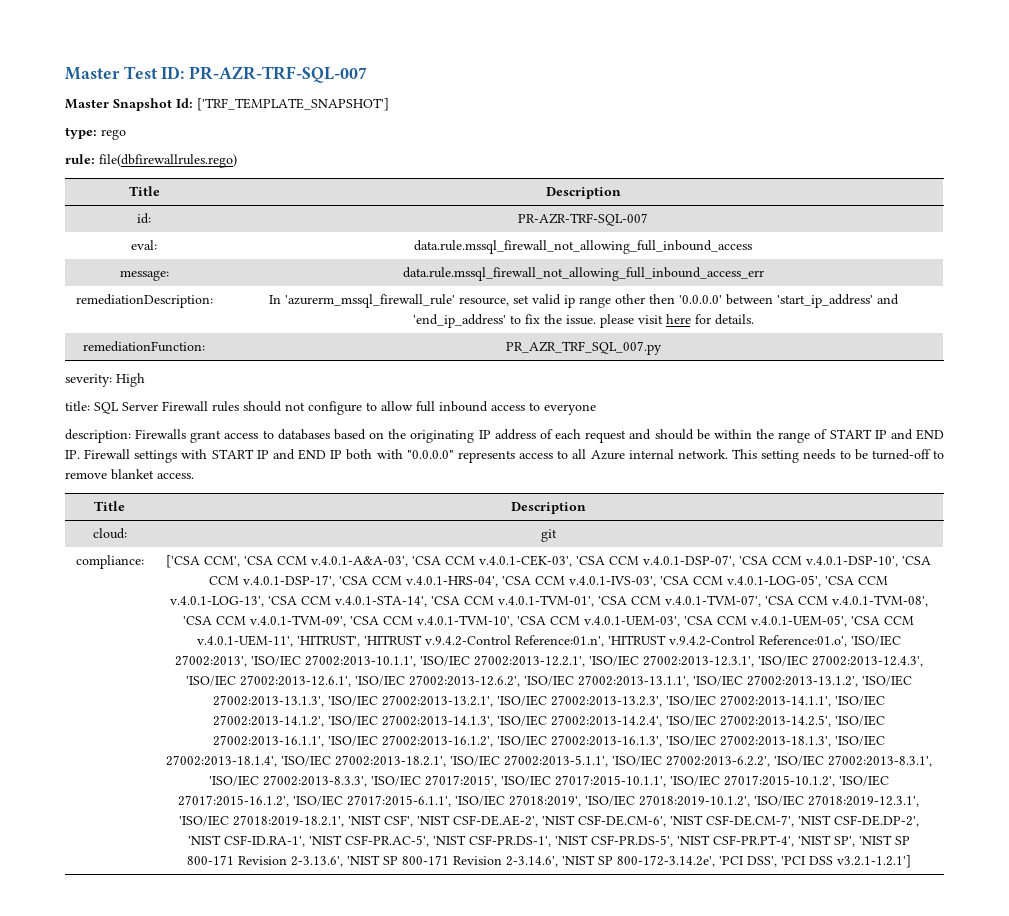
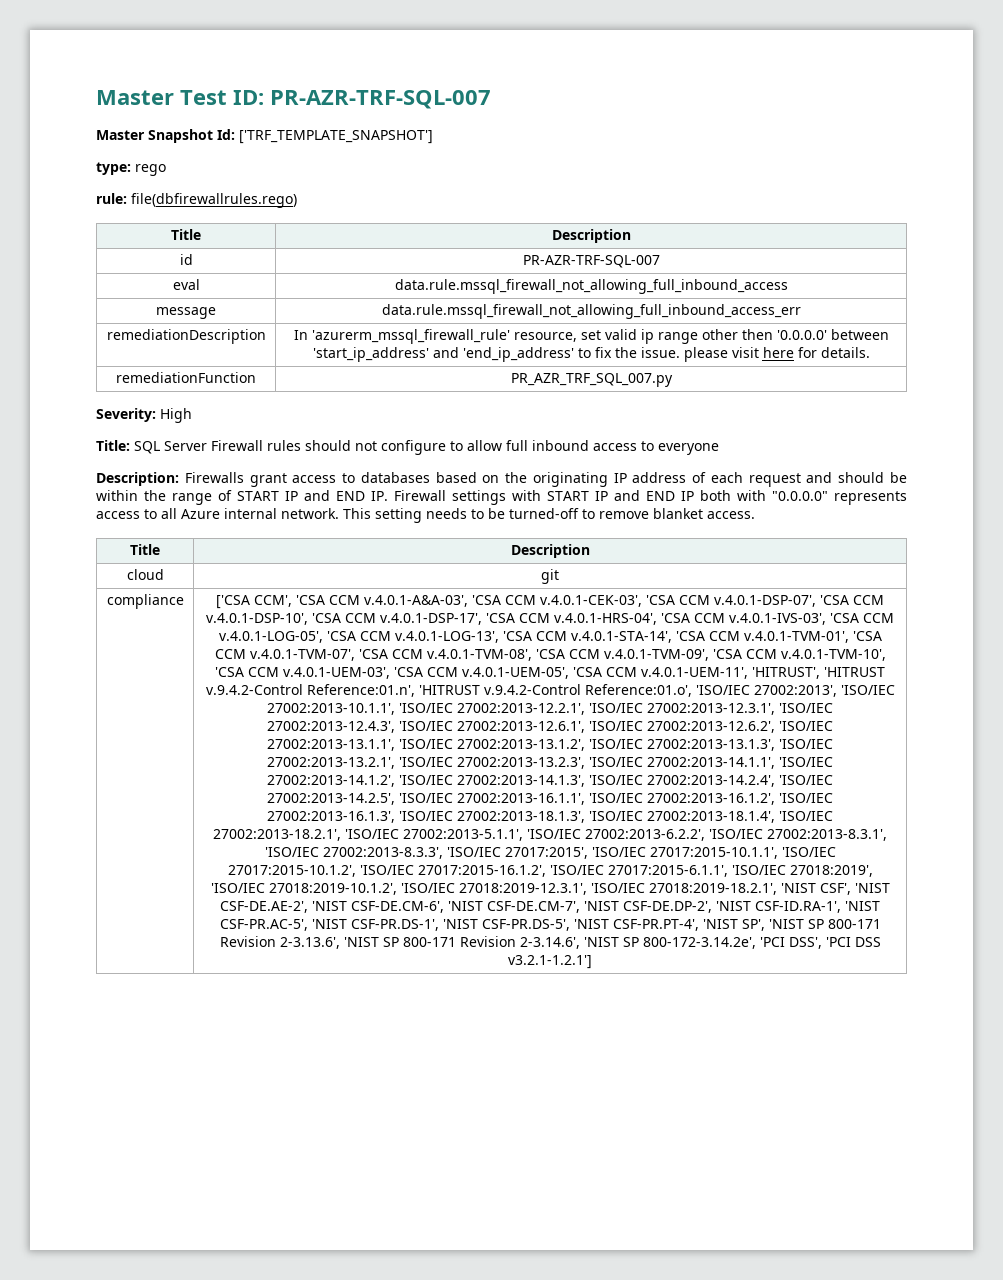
[137,213,151,224] [518,213,648,226] [131,240,157,250] id: | PR-AZR-TRF-SQL-007 // eval: -> [179,254,193,265] [522,255,660,268] [172,279,200,290] id | PR-AZR-TRF-SQL-007 // eval
[119,270,169,281] message: -> [156,307,216,319] message
[75,294,213,308] remediationDescription: -> [106,329,266,344] remediationDescription
[83,341,205,352] remediationFunction: -> [116,372,256,383] remediationFunction
[65,374,112,387] severity: -> [96,408,156,422] Severity:
[65,401,90,411] title: -> [96,440,130,451] Title:
[65,429,131,443] description: -> [96,472,179,486] Description:
[92,528,127,539] cloud: -> [126,569,164,580] cloud
[75,555,144,569] compliance: -> [106,594,184,609] compliance

